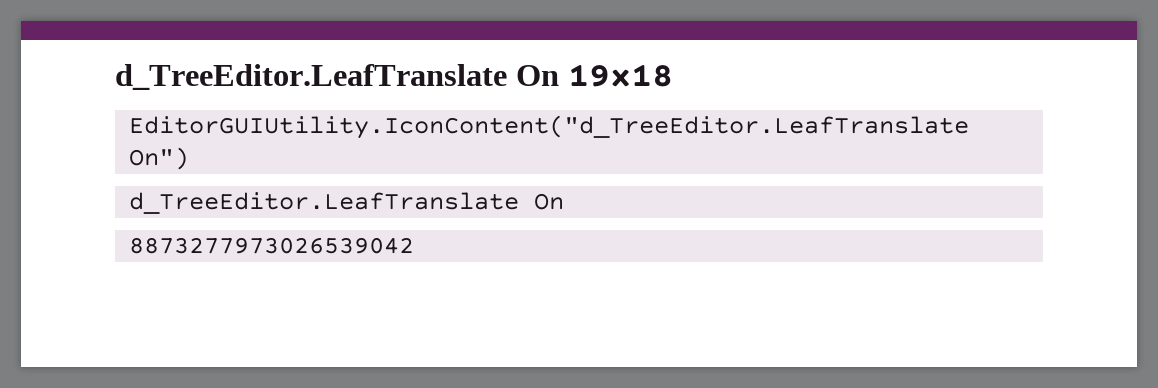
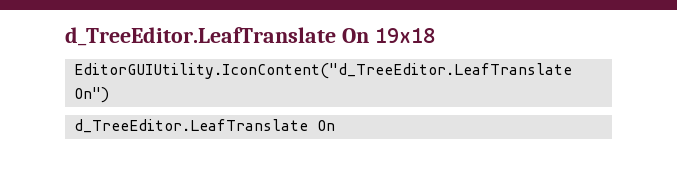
[128,237,414,254] // 8873277973026539042 -> (336, 125) none

